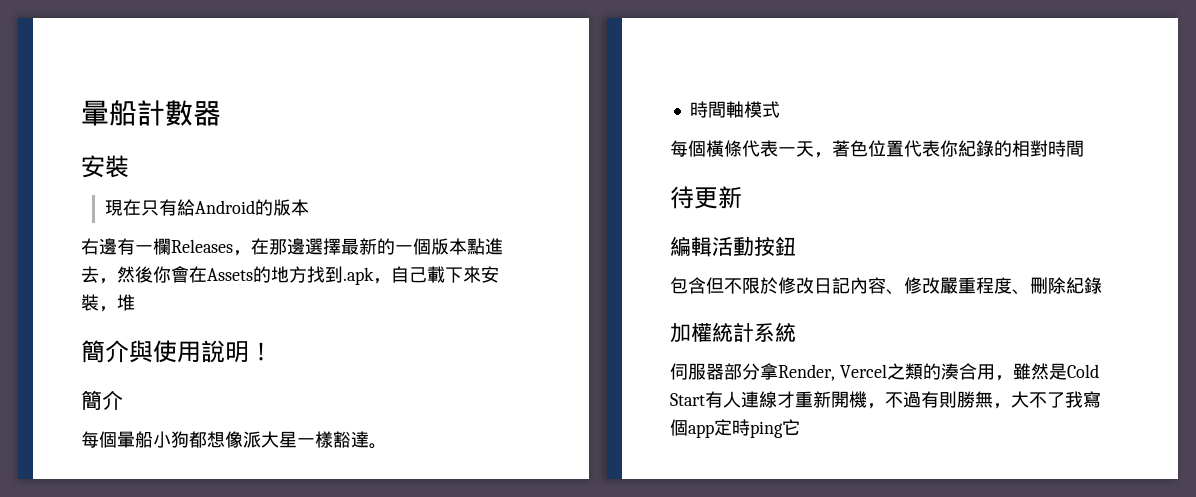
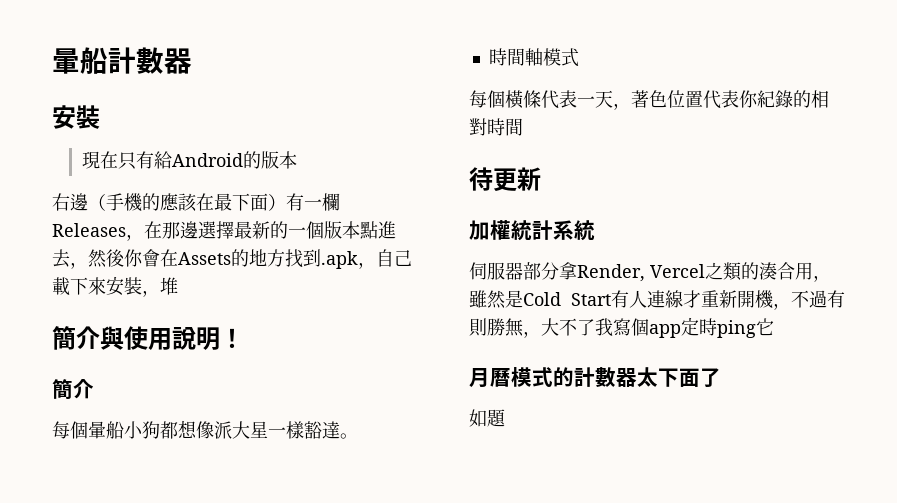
(117, 246) none -> [88,193,286,212] （手機的應該在最下面）
[670,236,796,257] [670,277,1102,295] // 編輯活動按鈕 // 包含但不限於修改日記內容、修改嚴重程度、刪除紀錄 -> (541, 179) none
(800, 427) none -> [469,367,721,388] [469,409,506,427] // 月曆模式的計數器太下面了 // 如題

